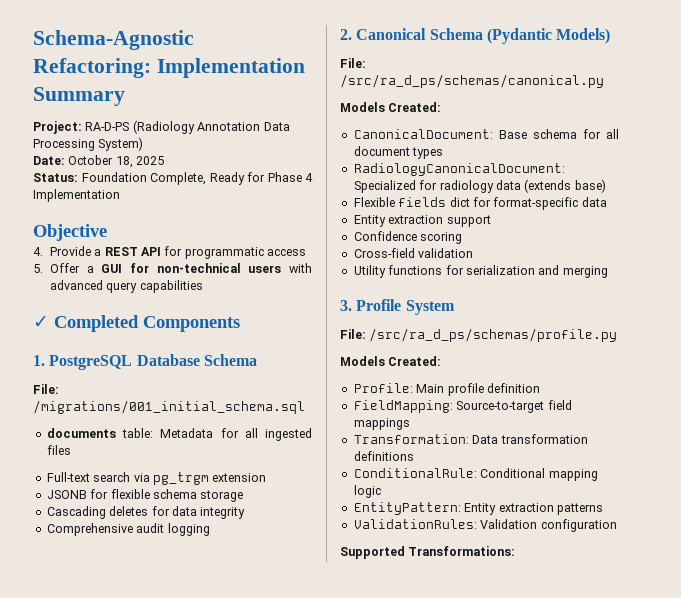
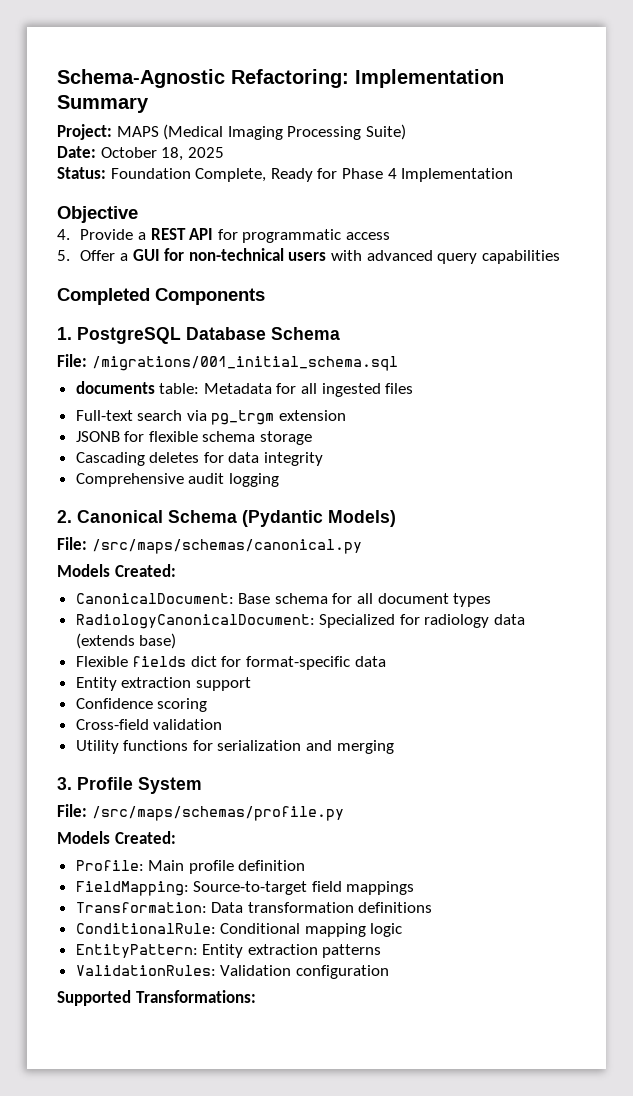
[85,120,290,134] [33,137,144,151] RA-D-PS (Radiology Annotation Data Processing System) -> [116,124,406,140] MAPS (Medical Imaging Processing Suite)
[33,316,49,328] ✓ -> (560, 257) none
[340,74,604,88] /src/ra_d_ps/schemas/canonical.py -> [91,539,362,554] /src/maps/schemas/canonical.py
[369,328,618,342] /src/ra_d_ps/schemas/profile.py -> [91,806,344,821] /src/maps/schemas/profile.py

